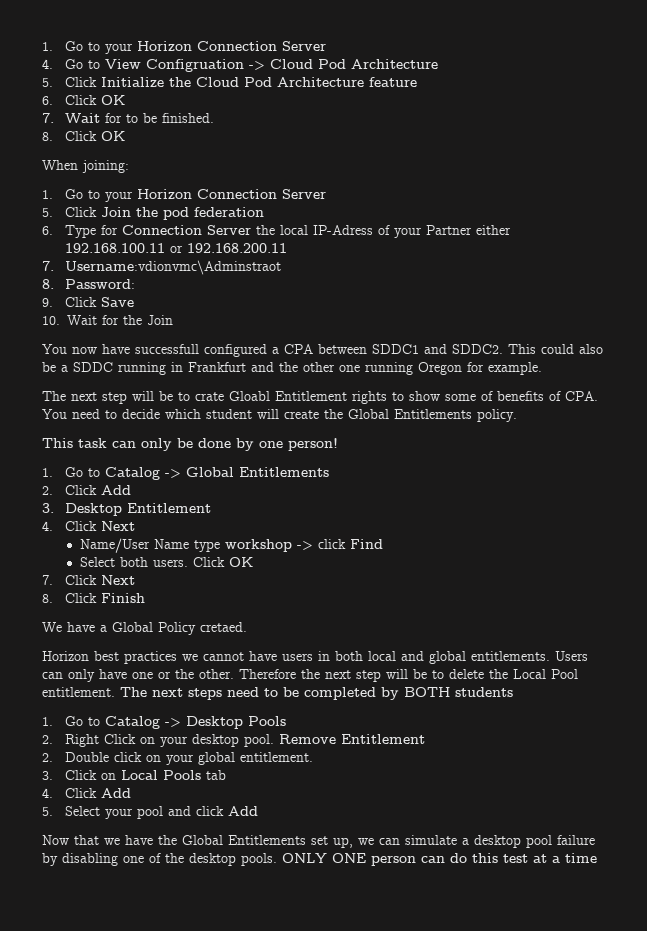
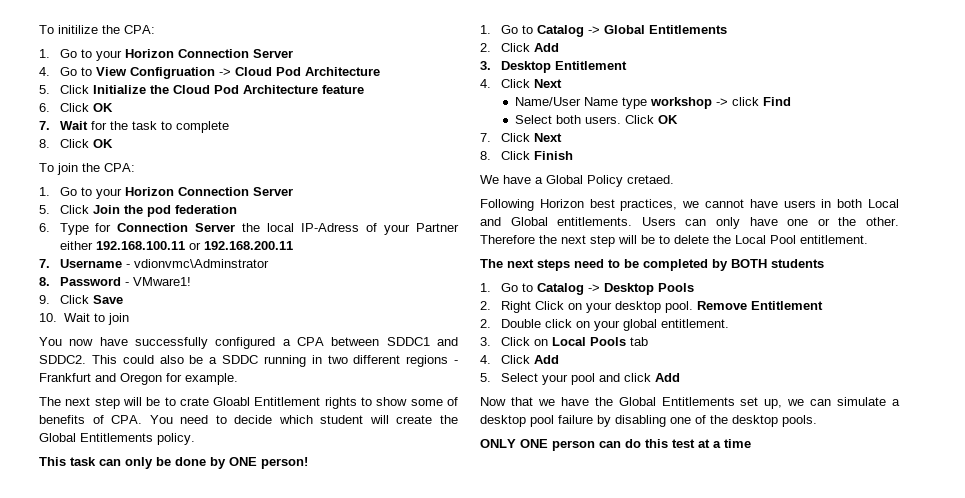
(42, 46) none -> [39,25,155,34] To initilize the CPA: //
[125,113,214,123] to be finished. -> [109,121,229,133] the task to complete
[42,160,129,173] When joining: -> [39,163,135,175] To join the CPA:
[64,260,281,275] [42,279,135,289] Username:vdionvmc\Adminstraot // 8. Password: -> [59,259,269,268] [39,277,191,286] Username - vdionvmc\Adminstrator // 8. Password - VMware1!
[102,315,173,325] for the Join -> [93,313,129,325] to join
[135,344,199,354] successfull -> [135,337,208,349] successfully
[188,362,413,375] Frankfurt and the other one running -> [327,355,458,367] [39,373,116,382] two different regions - Frankfurt and
[259,441,283,448] one -> [229,457,257,466] ONE
(247, 627) none -> [480,199,534,211] Following
[124,651,177,664] practices -> [620,199,678,211] practices,
[368,651,466,664] local and global -> [868,199,899,208] [480,217,548,226] Local and Global
(115, 692) none -> (868, 239) //
(277, 859) none -> (817, 421) //

